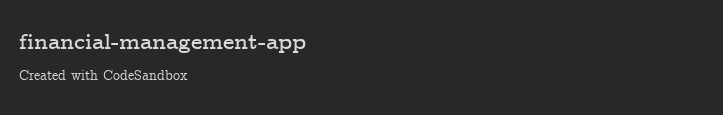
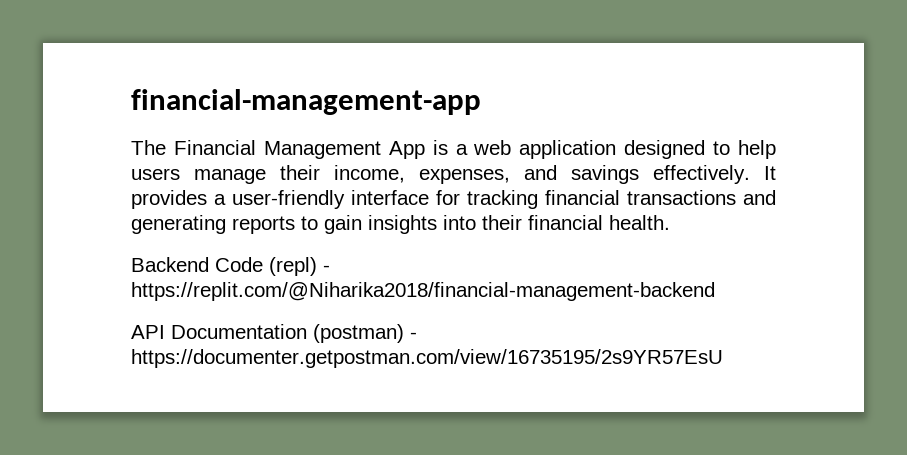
[19,70,188,80] Created with CodeSandbox -> [131,140,776,159] [131,165,776,184] [131,190,776,209] [131,215,670,234] [131,257,330,276] [131,282,715,301] [131,324,417,343] [131,349,723,368] The Financial Management App is a web application designed to help users manage their income, expenses, and savings effectively. It provides a user-friendly interface for tracking financial transactions and generating reports to gain insights into their financial health. // Backend Code (repl) - https://replit.com/@Niharika2018/financial-management-backend // API Documentation (postman) - https://documenter.getpostman.com/view/16735195/2s9YR57EsU

